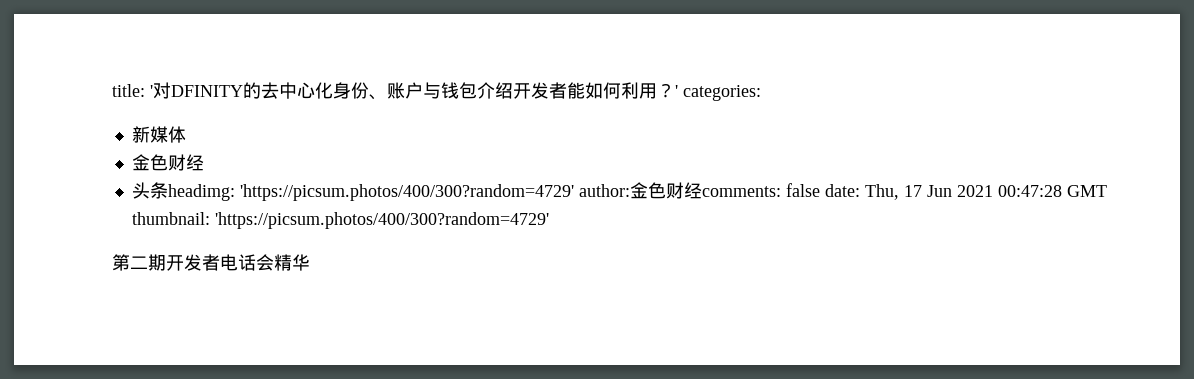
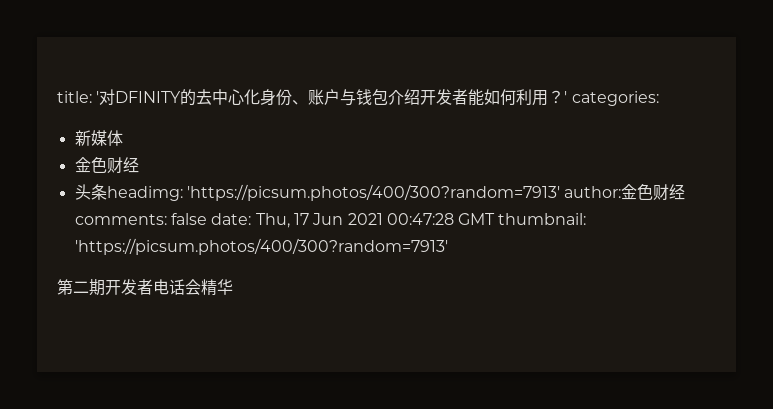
[239,184,574,201] 'https://picsum.photos/400/300?random=4729' -> [186,184,560,201] 'https://picsum.photos/400/300?random=7913'
[214,212,549,229] 'https://picsum.photos/400/300?random=4729' -> [74,238,448,255] 'https://picsum.photos/400/300?random=7913'

